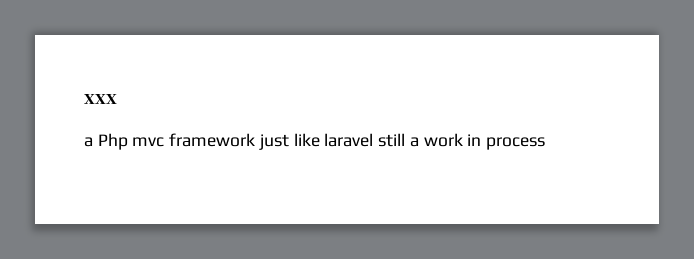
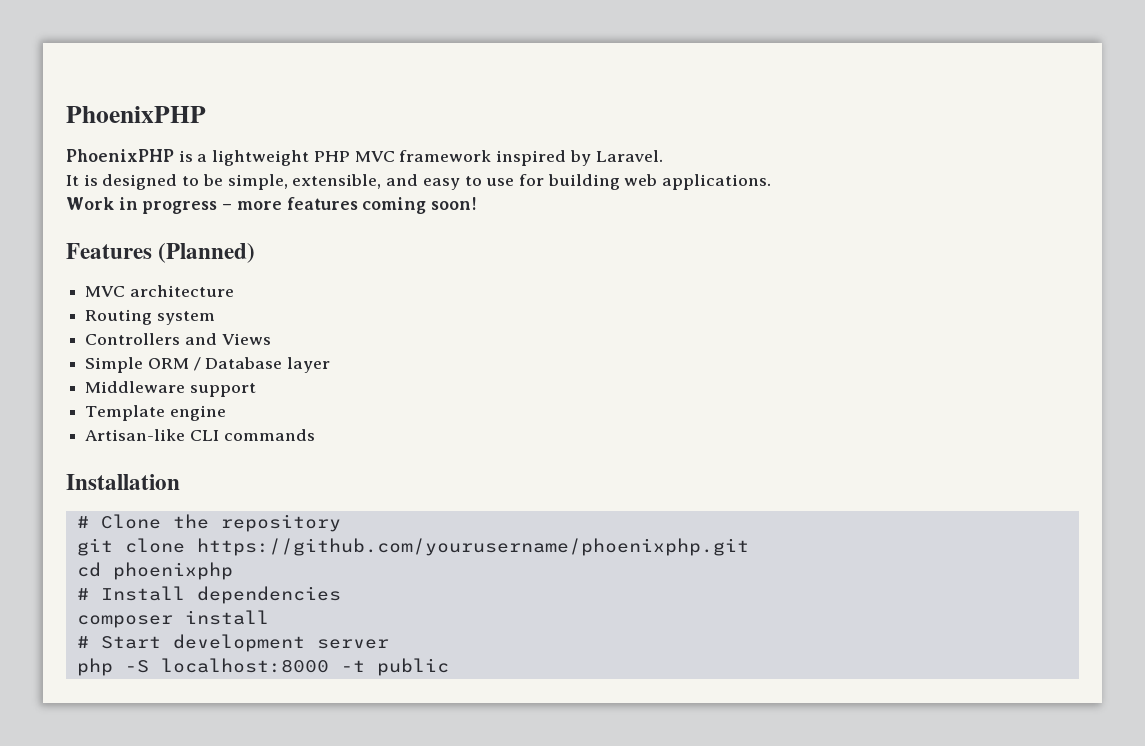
[84,94,117,104] [84,133,545,150] xxx // a Php mvc framework just like laravel still a work in process -> [66,106,206,123] [66,149,663,166] [66,174,772,190] [66,197,478,214] [66,243,256,263] [85,285,234,297] [85,309,215,325] [85,333,271,345] [85,357,331,373] [85,381,256,397] [85,405,226,421] [85,429,315,441] [66,474,180,490] [76,514,341,532] [76,538,749,556] [76,562,233,580] [76,586,341,604] [76,610,269,628] [76,634,389,652] [76,658,449,676] PhoenixPHP // PhoenixPHP is a lightweight PHP MVC framework inspired by Laravel. // It is designed to be simple, extensible, and easy to use for building web applications. // Work in progress – more features coming soon! // Features (Planned) // MVC architecture // Routing system // Controllers and Views // Simple ORM / Database layer // Middleware support // Template engine // Artisan-like CLI commands // Installation // # Clone the repository // git clone https://github.com/yourusername/phoenixphp.git // cd phoenixphp // # Install dependencies // composer install // # Start development server // php -S localhost:8000 -t public

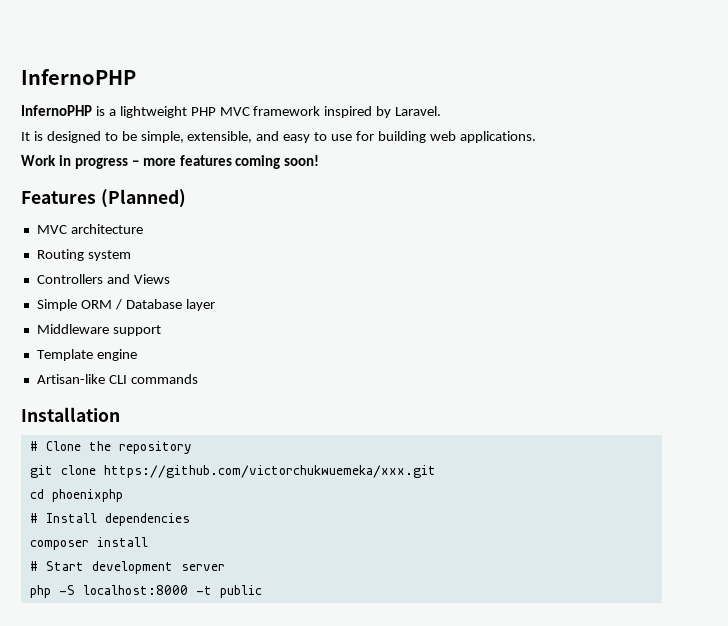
[66,106,206,123] [66,149,174,162] PhoenixPHP // PhoenixPHP -> [21,69,136,85] [21,105,92,116] InfernoPHP // InfernoPHP
[196,538,749,556] https://github.com/yourusername/phoenixphp.git -> [103,465,436,478] https://github.com/victorchukwuemeka/xxx.git

